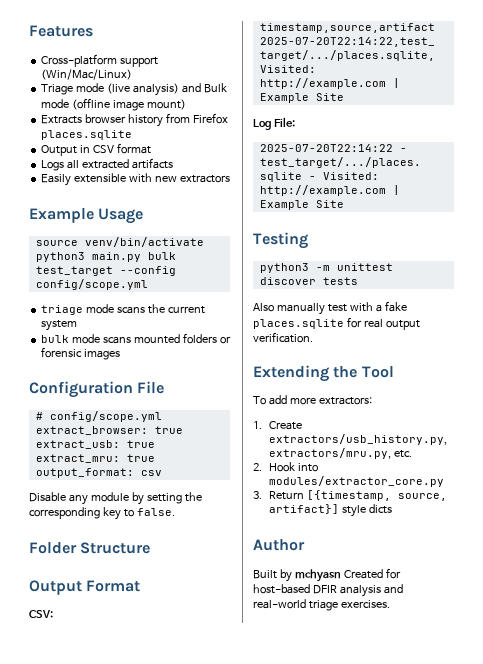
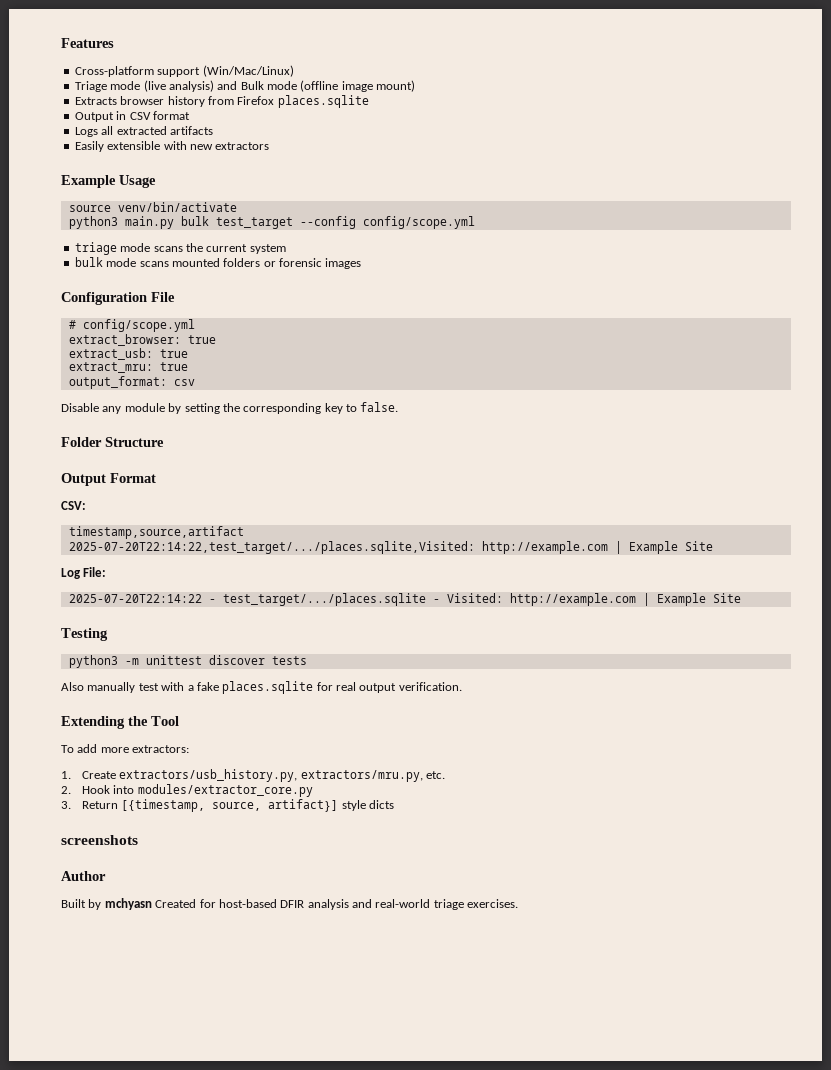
(392, 509) none -> [61,835,138,845] // screenshots

